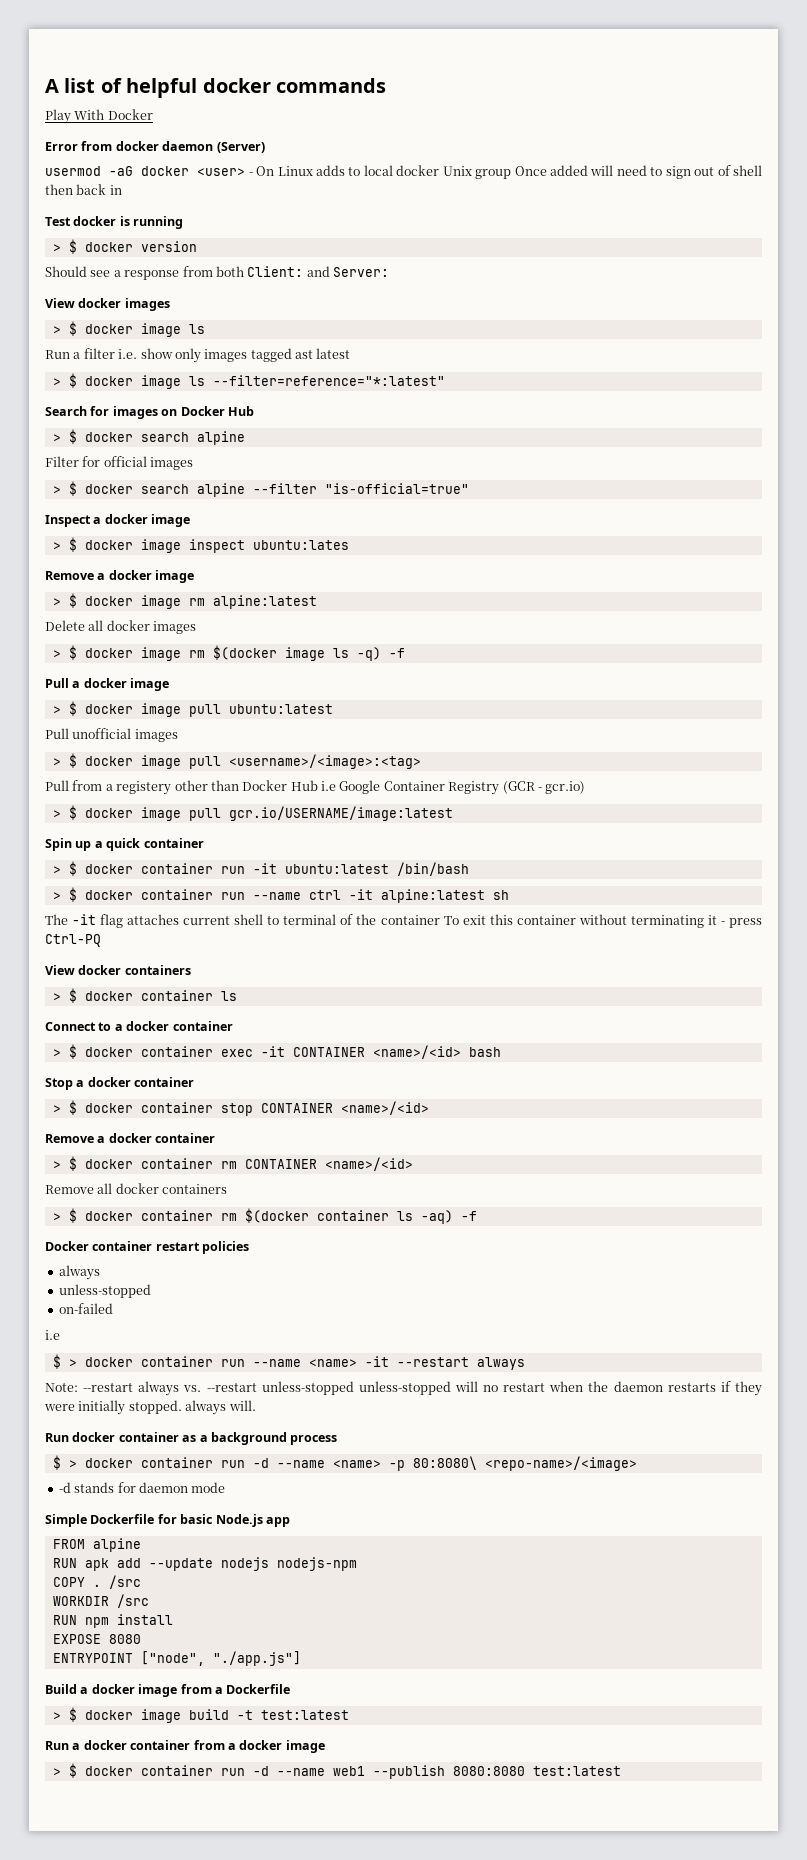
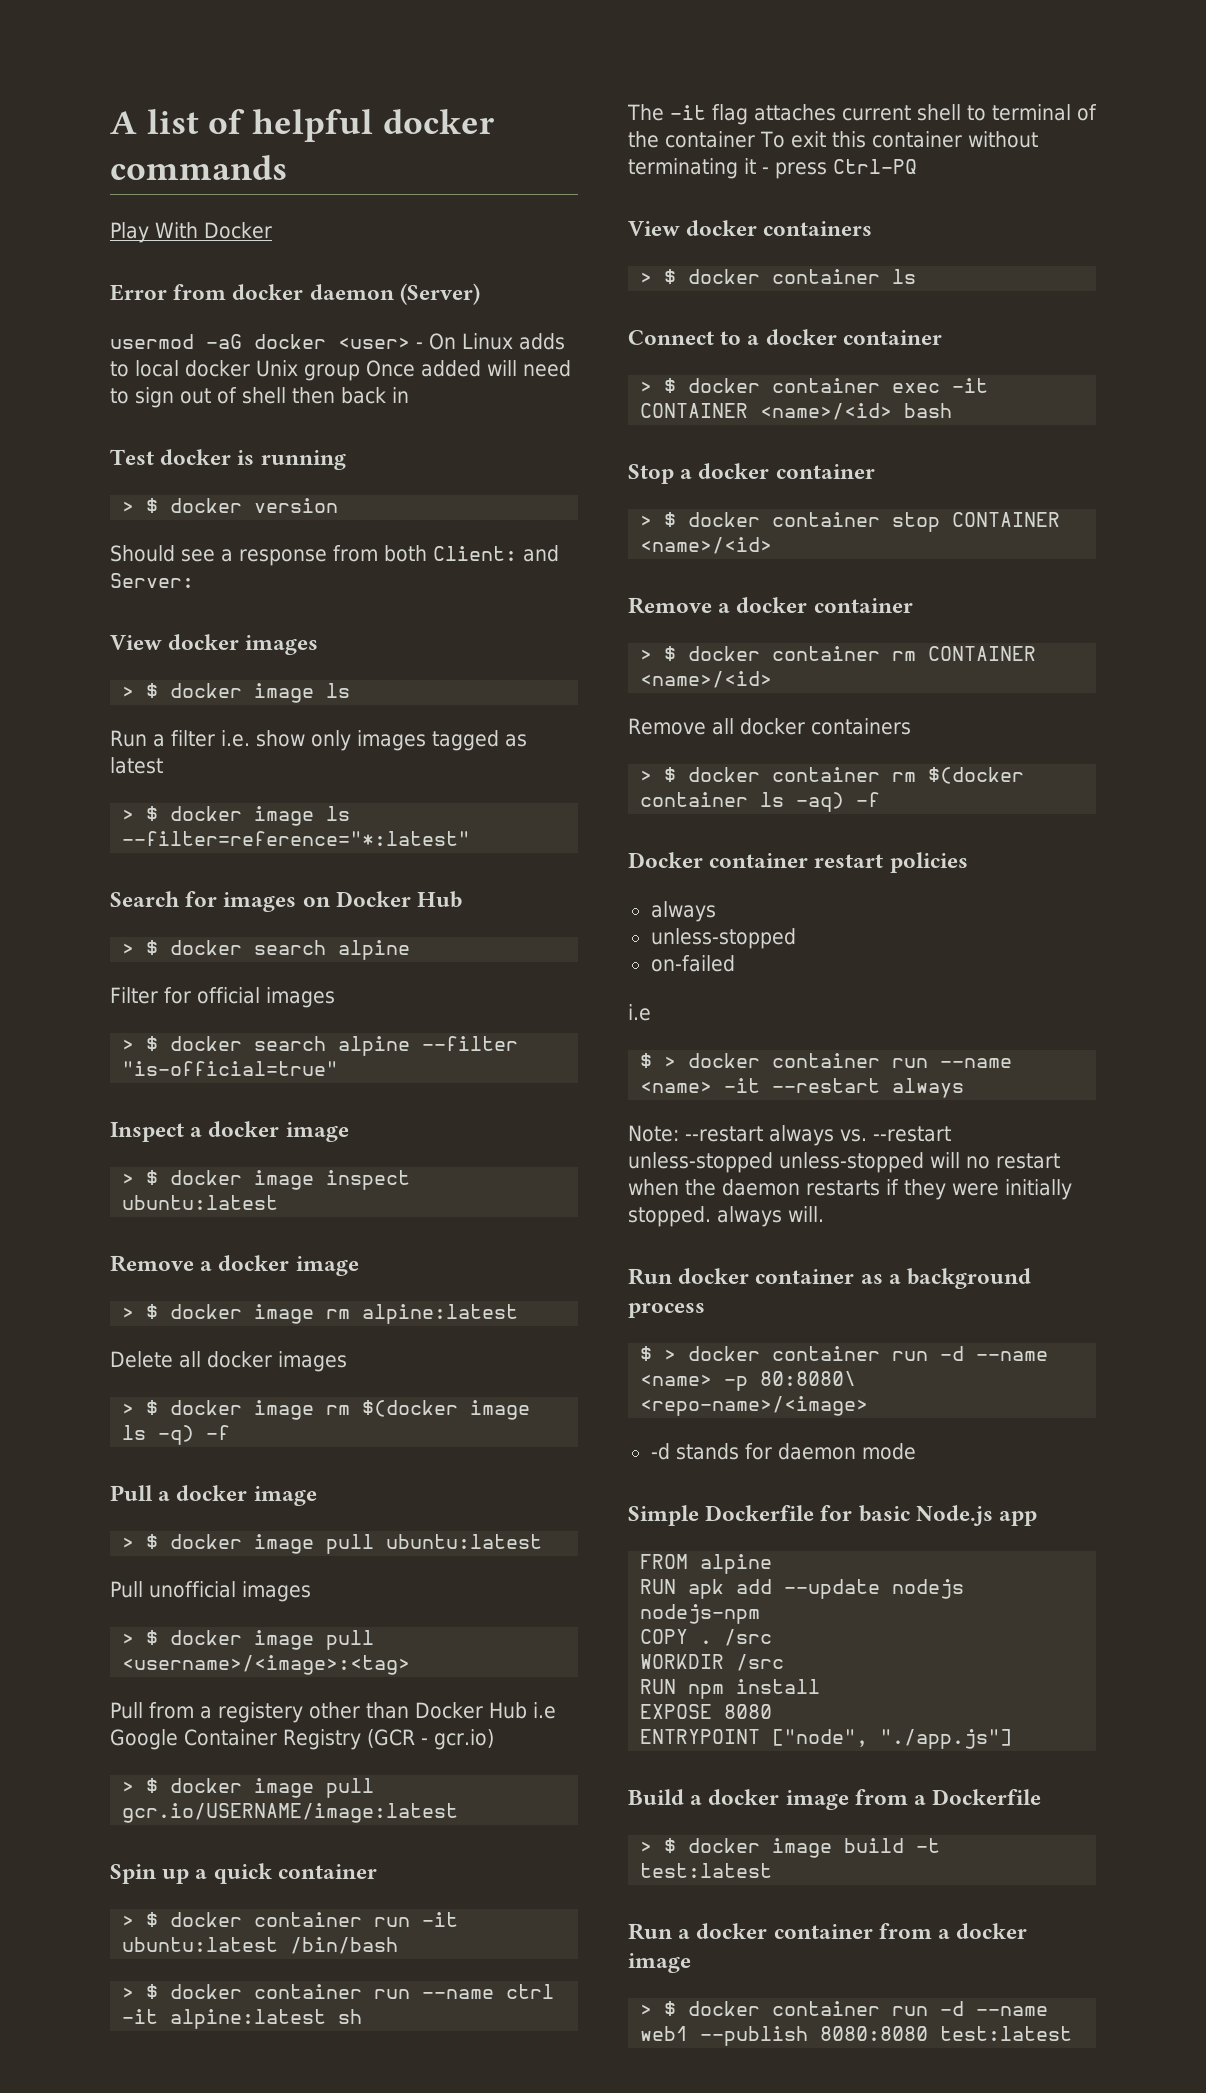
[295,350,313,359] ast -> [504,734,527,747] as
[252,540,349,550] ubuntu:lates -> [122,1195,279,1210] ubuntu:latest

